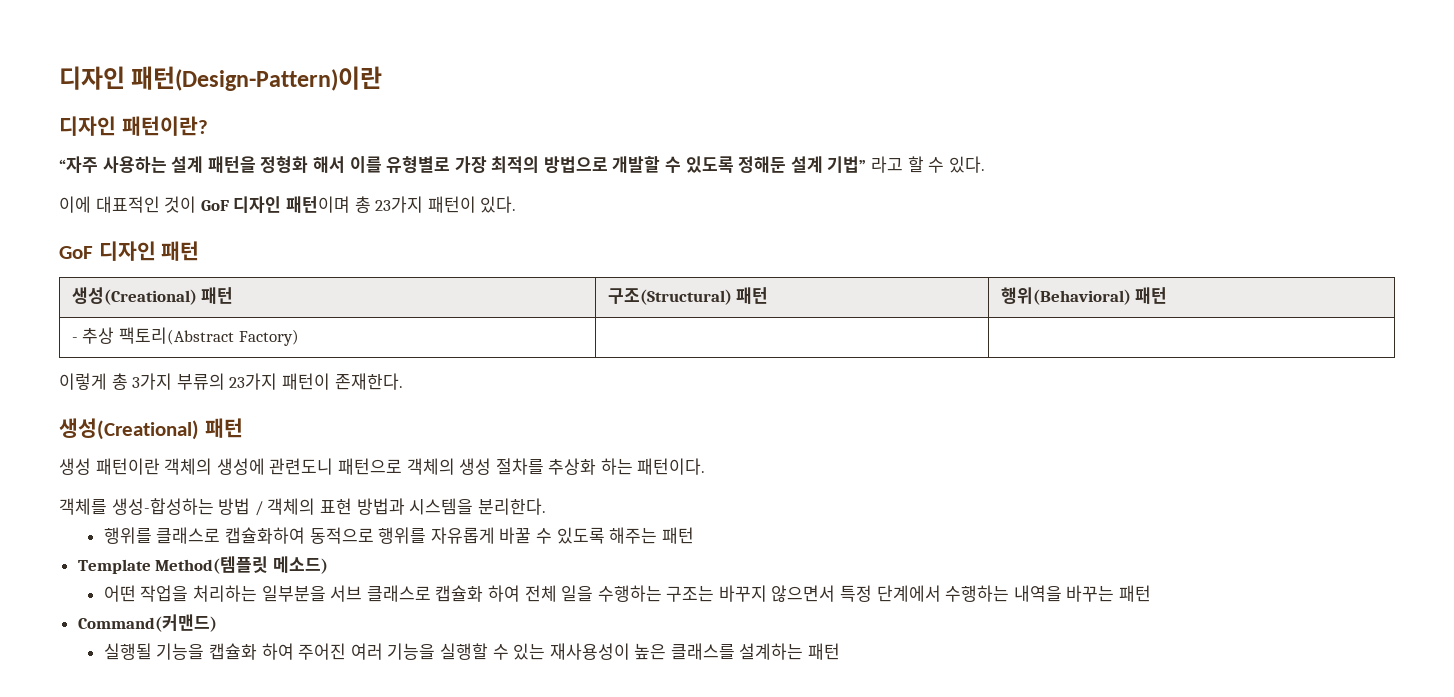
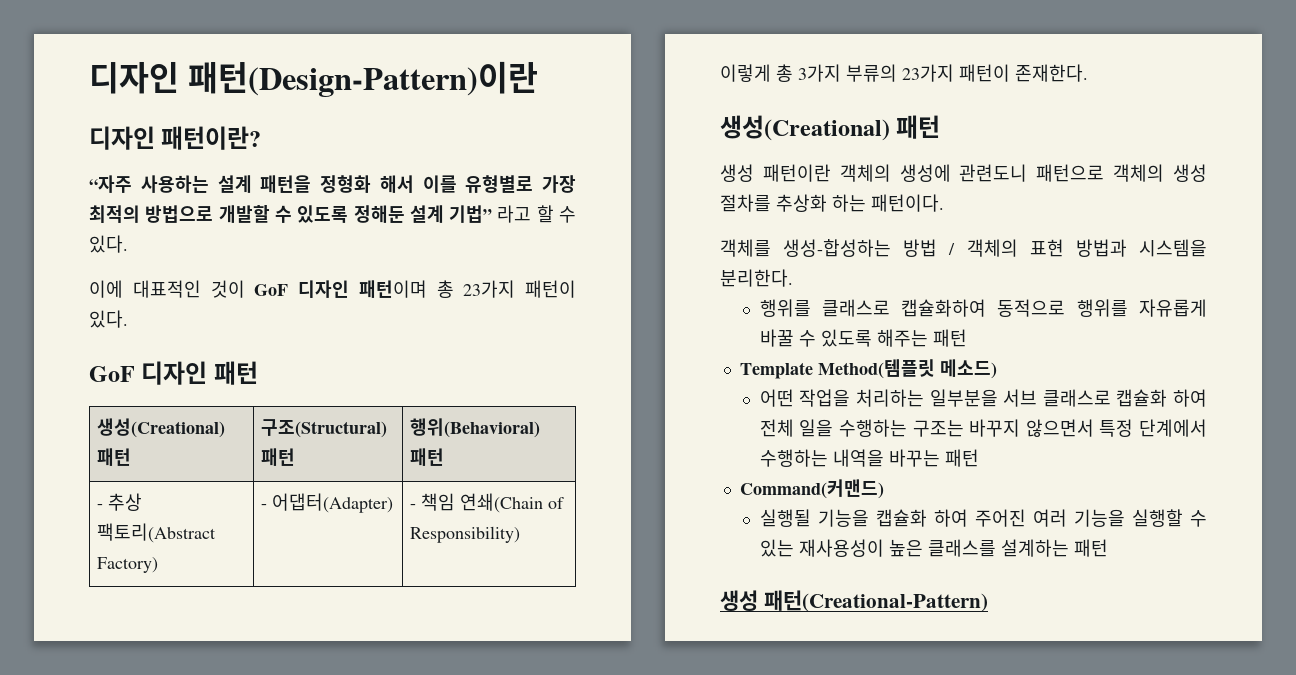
(299, 337) | -> [260,493,393,513] [409,493,564,513] [409,526,520,543] - 어댑터(Adapter) | - 책임 연쇄(Chain of Responsibility)
(841, 651) none -> [720,590,988,612] // 생성 패턴(Creational-Pattern)

